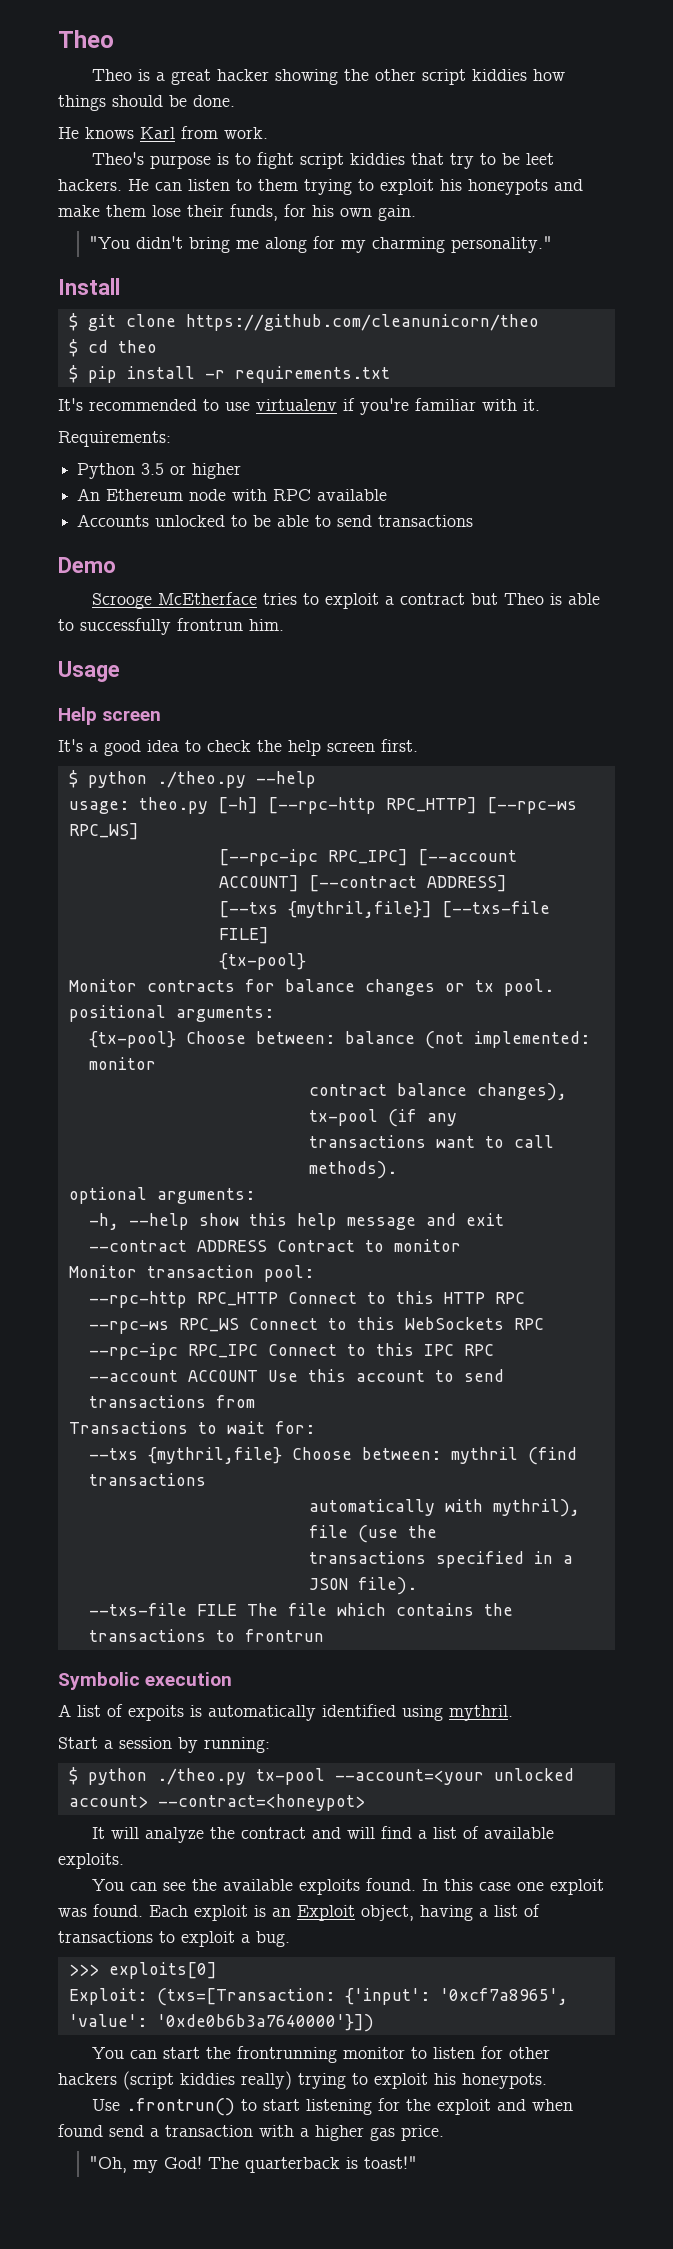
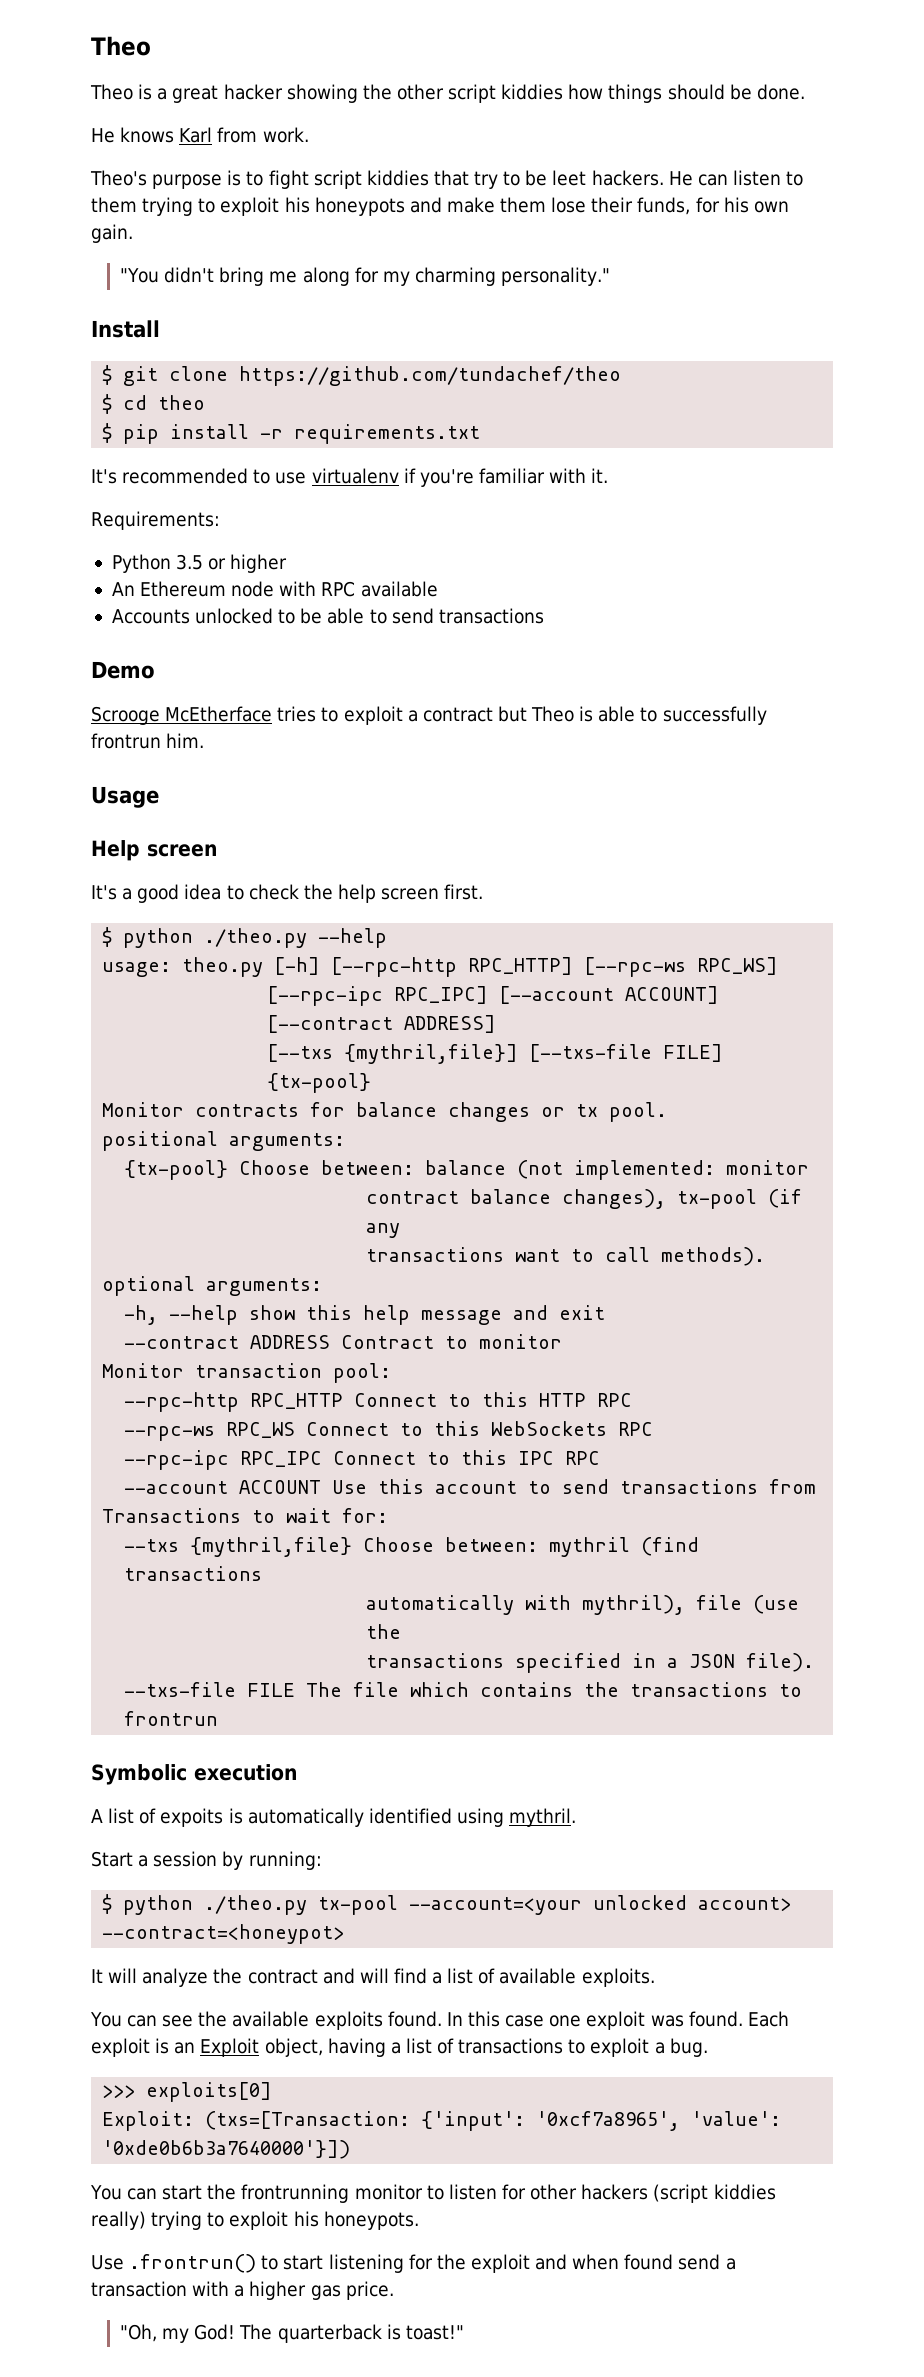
[185,314,539,331] https://github.com/cleanunicorn/theo -> [239,366,622,386] https://github.com/tundachef/theo

